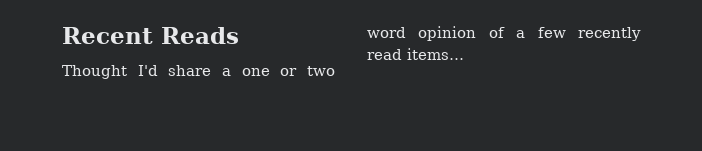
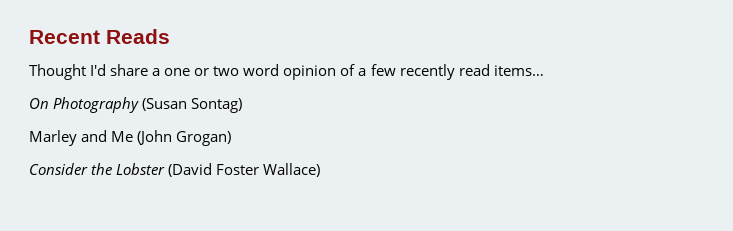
(464, 54) none -> [29,97,243,113] [29,130,232,146] [29,163,321,177] // On Photography (Susan Sontag) // Marley and Me (John Grogan) // Consider the Lobster (David Foster Wallace)

